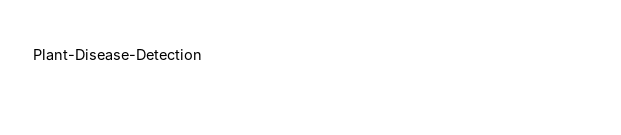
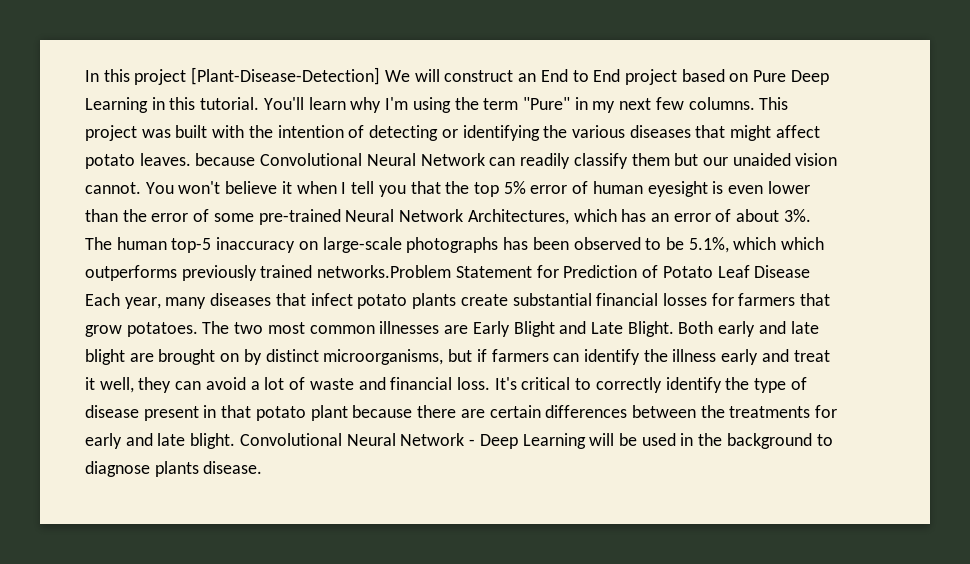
[33,49,202,61] Plant-Disease-Detection -> [85,67,829,85] [85,97,789,113] [85,125,820,141] [85,153,838,169] [85,181,810,197] [85,209,811,225] [85,237,825,253] [85,265,811,281] [85,293,831,309] [85,321,819,337] [85,349,830,365] [85,377,807,393] [85,405,838,421] [85,433,833,449] [85,461,263,477] In this project [Plant-Disease-Detection] We will construct an End to End project based on Pure Deep Learning in this tutorial. You'll learn why I'm using the term "Pure" in my next few columns. This project was built with the intention of detecting or identifying the various diseases that might affect potato leaves. because Convolutional Neural Network can readily classify them but our unaided vision cannot. You won't believe it when I tell you that the top 5% error of human eyesight is even lower than the error of some pre-trained Neural Network Architectures, which has an error of about 3%. The human top-5 inaccuracy on large-scale photographs has been observed to be 5.1%, which which outperforms previously trained networks.Problem Statement for Prediction of Potato Leaf Disease Each year, many diseases that infect potato plants create substantial financial losses for farmers that grow potatoes. The two most common illnesses are Early Blight and Late Blight. Both early and late blight are brought on by distinct microorganisms, but if farmers can identify the illness early and treat it well, they can avoid a lot of waste and financial loss. It's critical to correctly identify the type of disease present in that potato plant because there are certain differences between the treatments for early and late blight. Convolutional Neural Network - Deep Learning will be used in the background to diagnose plants disease.

